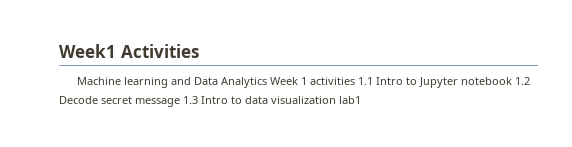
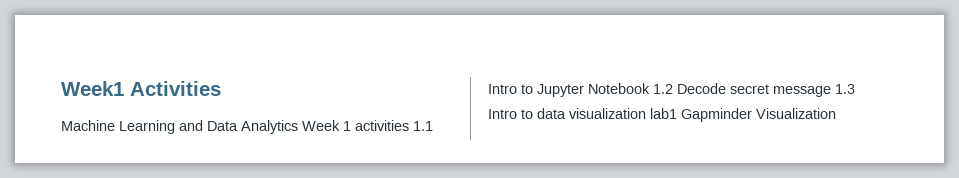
[124,77,169,88] learning -> [119,120,175,134] Learning
[461,77,513,85] notebook -> [588,83,650,94] Notebook
(361, 100) none -> [681,108,836,122] Gapminder Visualization

